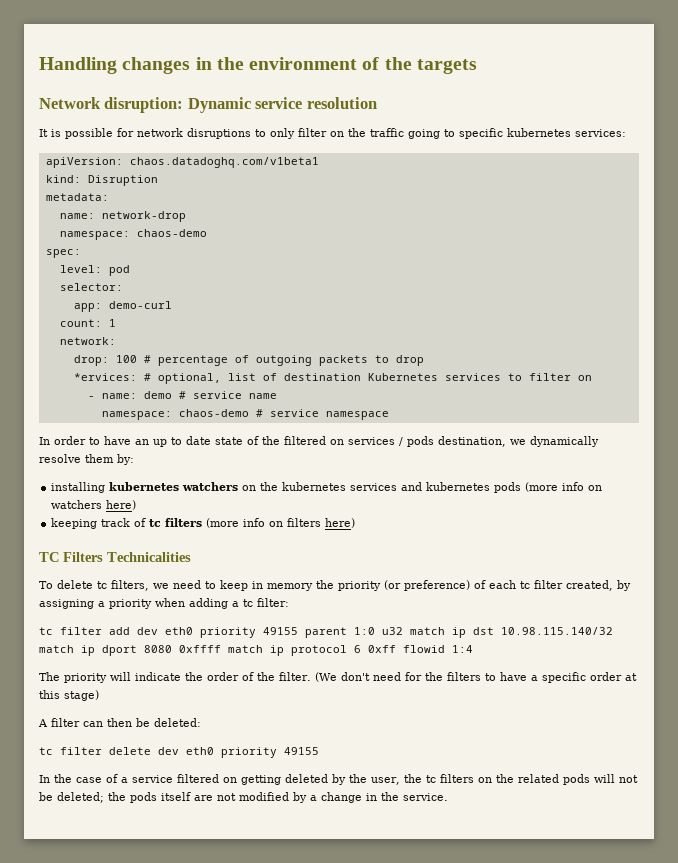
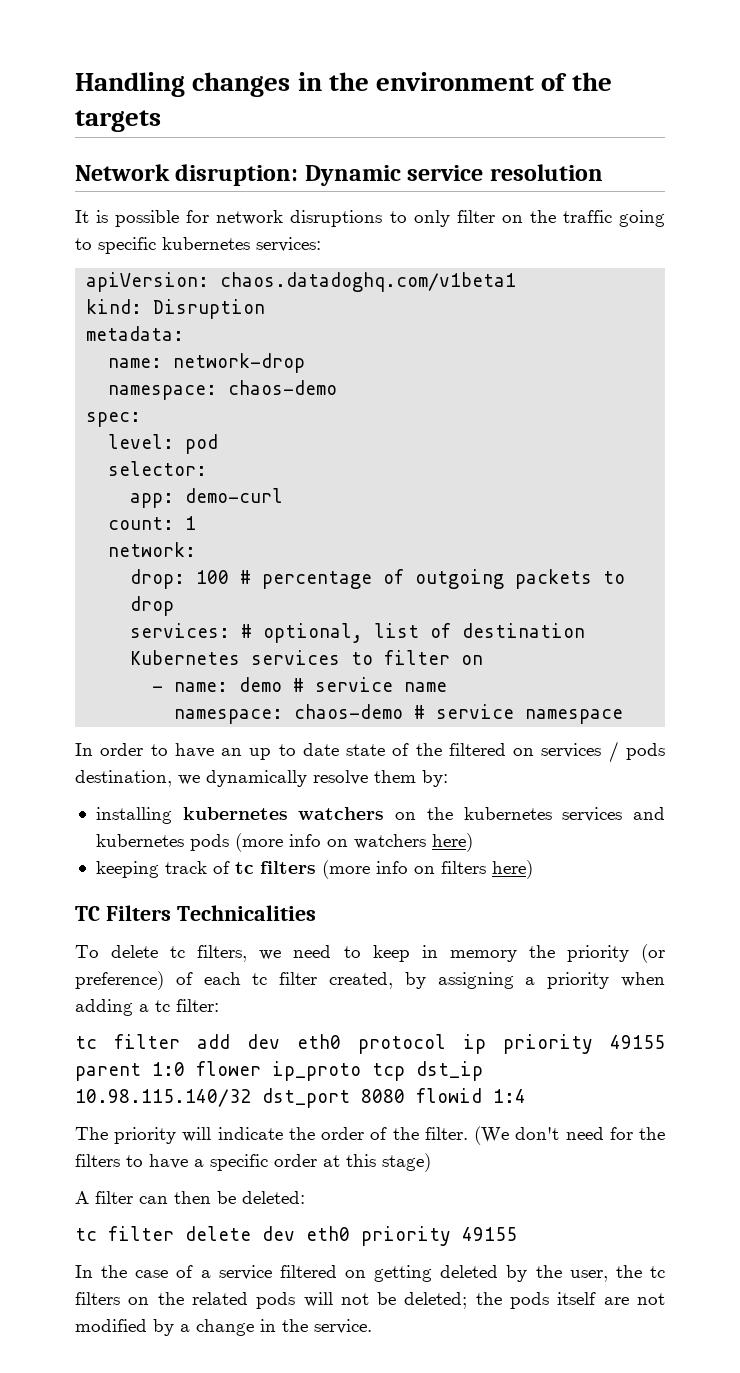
[73,373,137,381] *ervices: -> [130,623,231,638] services:
(193, 631) none -> [358,1034,486,1054] protocol ip
[382,627,613,638] [39,645,396,656] u32 match ip dst 10.98.115.140/32 match ip dport 8080 0xffff match ip protocol 6 0xff -> [196,1061,483,1081] [75,1088,405,1108] flower ip_proto tcp dst_ip 10.98.115.140/32 dst_port 8080

